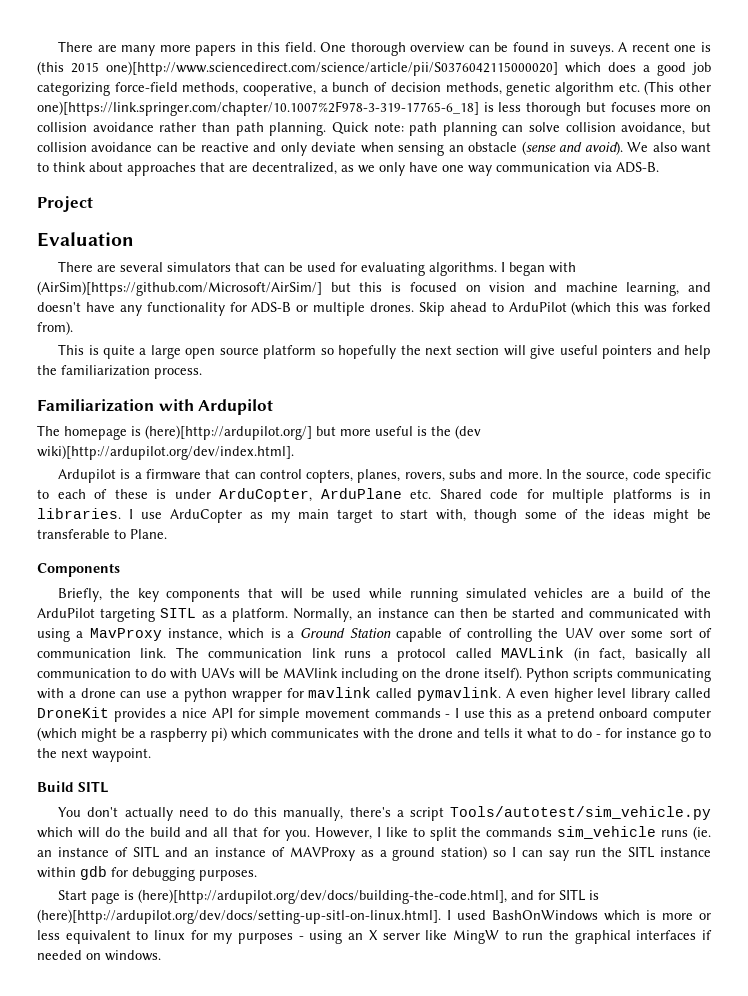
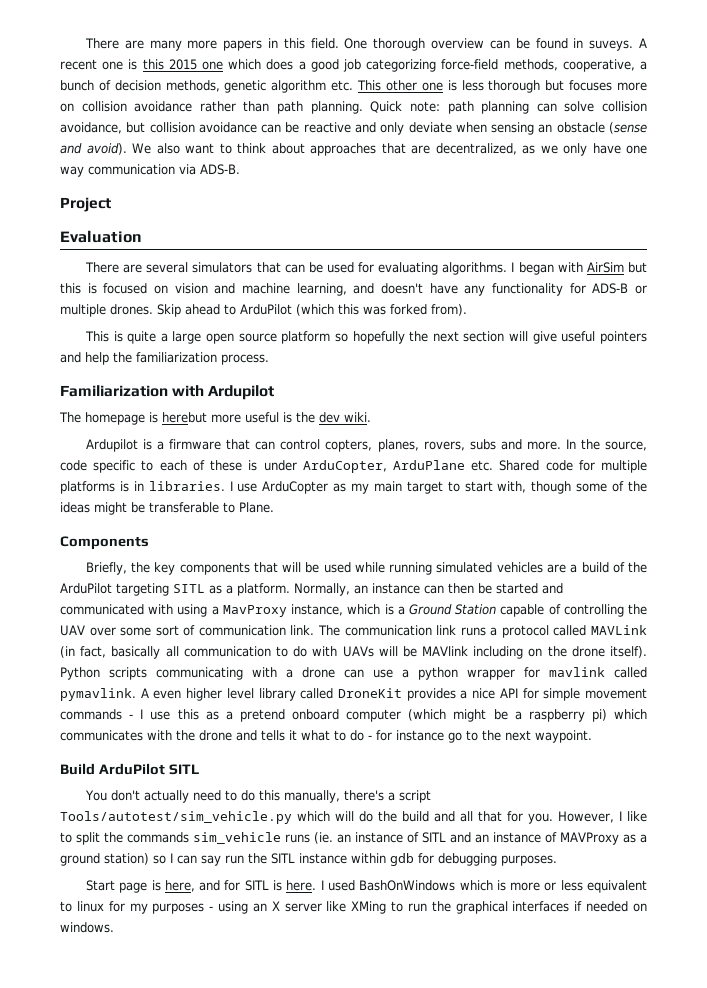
[37,61,558,76] (this 2015 one)[http://www.sciencedirect.com/science/article/pii/S0376042115000020] -> [142,59,223,70] this 2015 one
[644,81,711,95] [37,101,479,116] (This other one)[https://link.springer.com/chapter/10.1007%2F978-3-319-17765-6_18] -> [357,80,443,91] This other one
[37,281,322,296] (AirSim)[https://github.com/Microsoft/AirSim/] -> [586,262,624,273] AirSim
[145,425,336,440] (here)[http://ardupilot.org/] but -> [162,412,207,423] herebut
[455,425,481,439] [37,445,294,460] (dev wiki)[http://ardupilot.org/dev/index.html]. -> [319,412,371,423] dev wiki.
(74, 786) none -> [98,763,165,775] ArduPilot
[138,889,508,904] (here)[http://ardupilot.org/dev/docs/building-the-code.html], -> [164,880,195,892] here,
[37,909,441,924] (here)[http://ardupilot.org/dev/docs/setting-up-sitl-on-linux.html]. -> [286,880,317,891] here.
[452,930,499,944] MingW -> [351,901,387,914] XMing

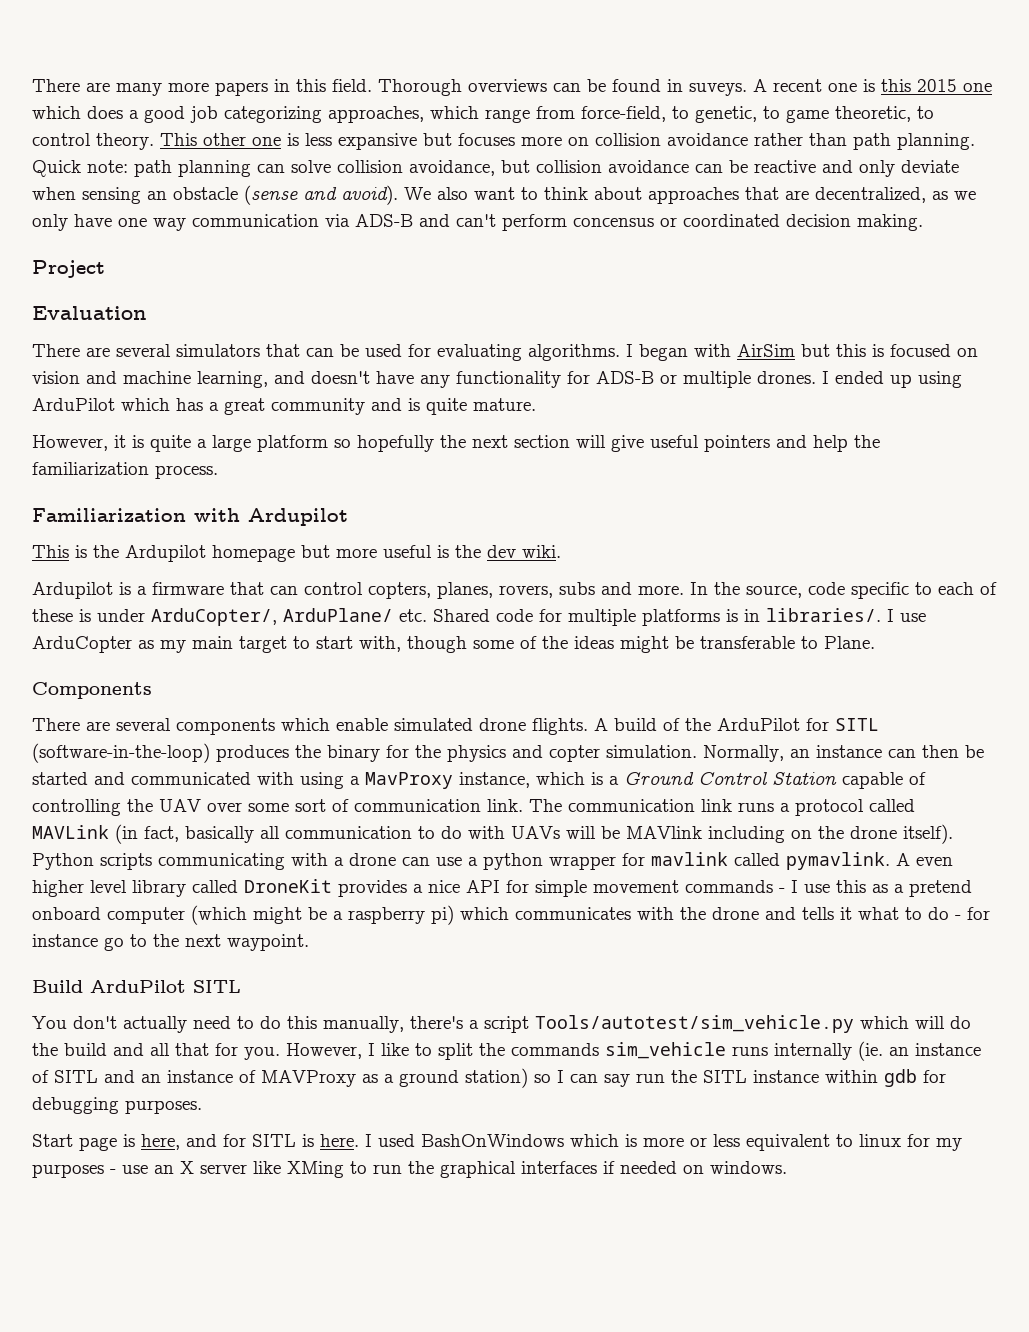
[344,38,485,51] One thorough overview -> [378,79,547,96] Thorough overviews
[441,59,647,72] [60,80,354,93] force-field methods, cooperative, a bunch of decision methods, genetic algorithm etc. -> [328,106,934,123] [32,133,154,150] approaches, which range from force-field, to genetic, to game theoretic, to control theory.
[488,80,541,93] thorough -> [338,133,417,150] expansive
[200,164,240,175] ADS-B. -> [355,214,923,231] ADS-B and can't perform concensus or coordinated decision making.
[157,304,467,317] [84,331,109,342] Skip ahead to ArduPilot (which this was forked from). // This -> [822,371,962,388] [32,398,536,415] [32,435,126,451] I ended up using ArduPilot which has a great community and is quite mature. // However, it
[206,333,277,344] open source -> (251, 443) none
[59,412,207,425] The homepage is herebut -> [32,545,330,562] This is the Ardupilot homepage but
[302,460,465,473] ArduCopter, ArduPlane -> [151,608,393,626] ArduCopter/, ArduPlane/
[148,481,225,491] libraries. -> [766,608,881,622] libraries/.
[85,562,647,575] [60,583,290,596] Briefly, the key components that will be used while running simulated vehicles are a build of the ArduPilot targeting SITL as a platform. -> [32,718,879,735] [32,743,697,763] There are several components which enable simulated drone flights. A build of the ArduPilot for SITL (software-in-the-loop) produces the binary for the physics and copter simulation.
(452, 609) none -> [698,772,767,785] Control
(310, 838) none -> [774,1043,852,1060] internally
[218,901,249,914] using -> [122,1165,148,1174] use

